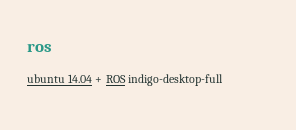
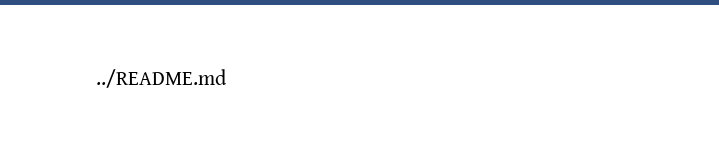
[27,43,52,52] [27,74,223,86] ros // ubuntu 14.04 + ROS indigo-desktop-full -> [96,69,227,88] ../README.md

